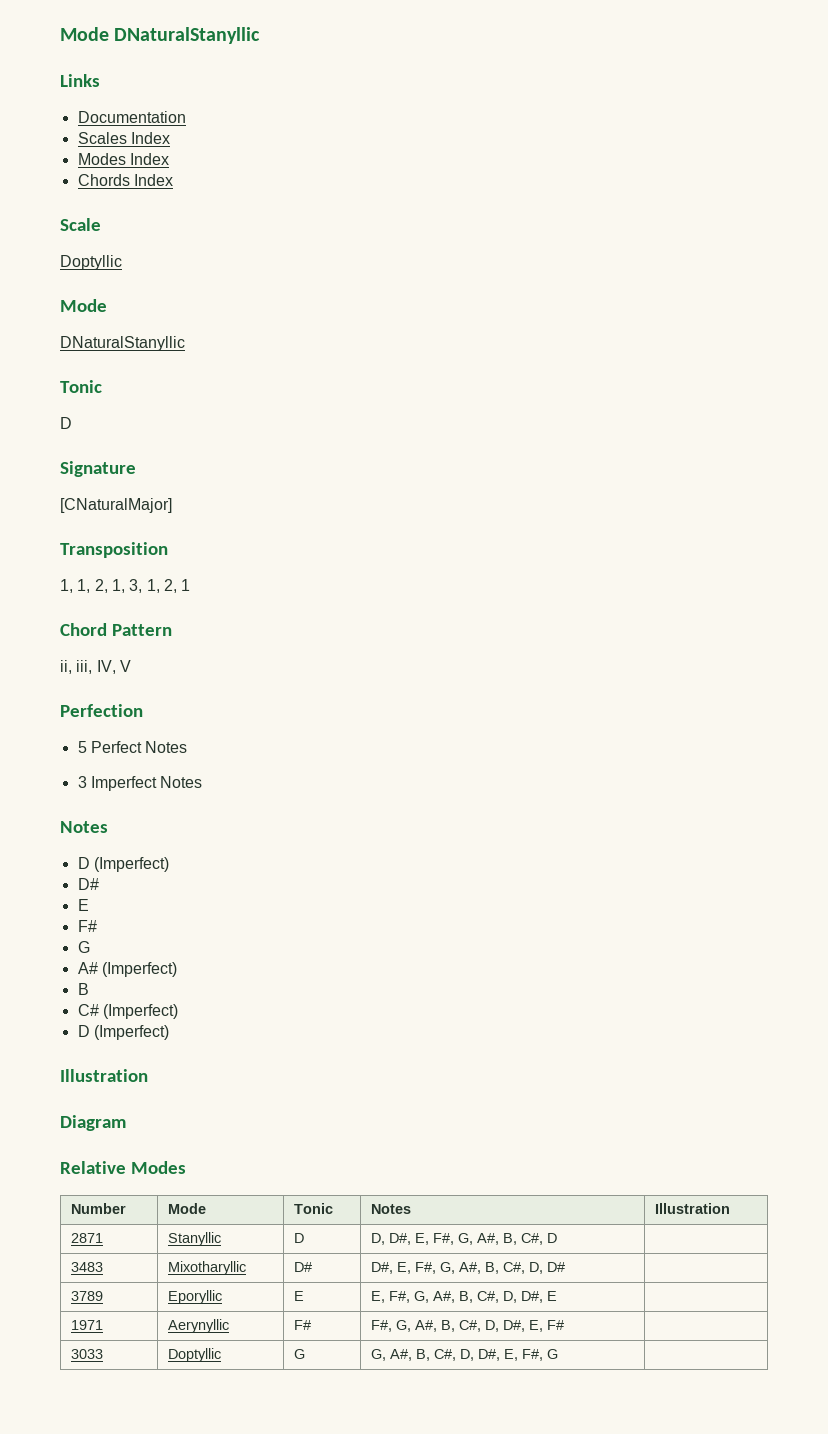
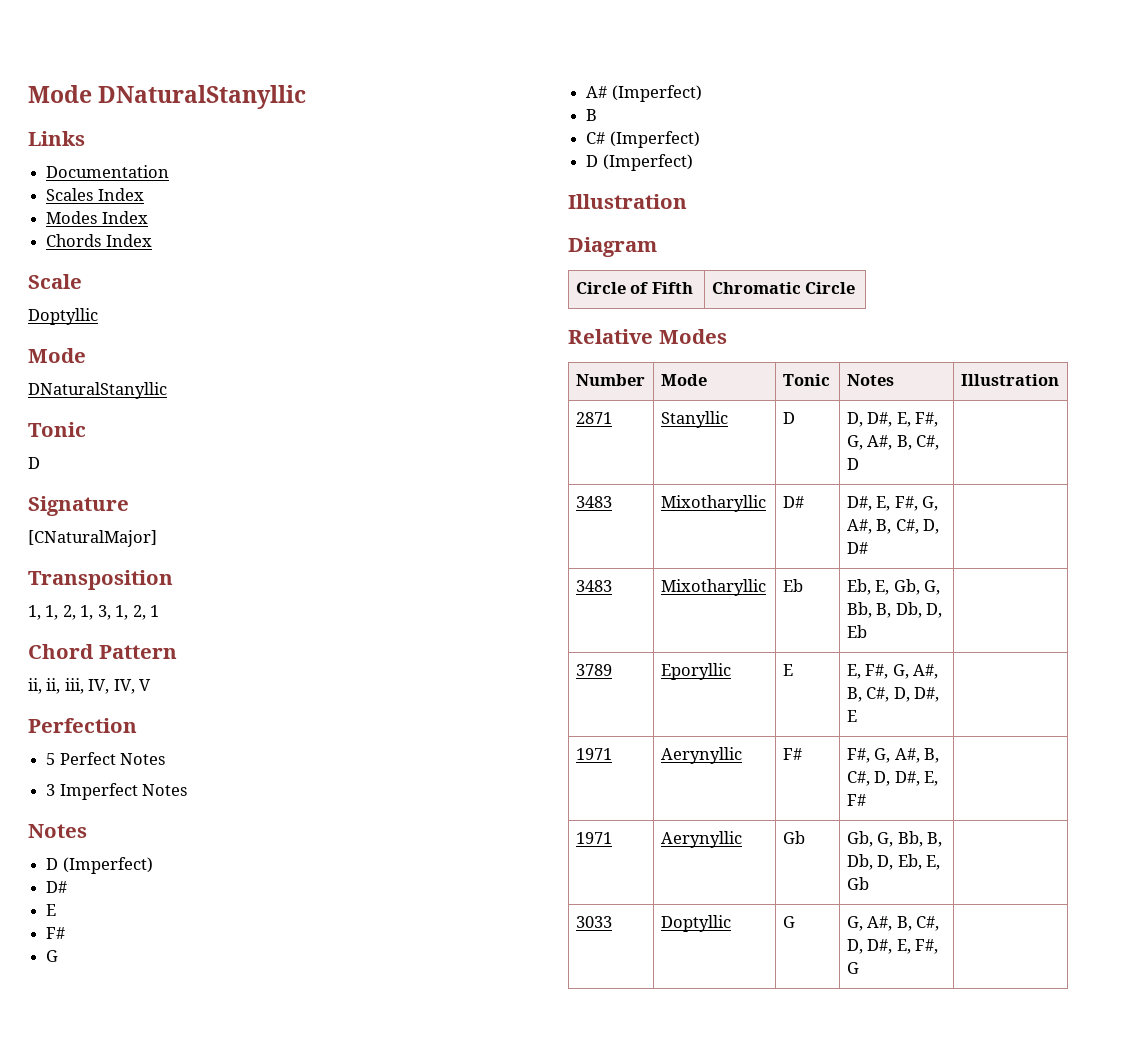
(72, 667) none -> [46,678,61,694] ii,
(116, 667) none -> [113,679,135,694] IV,
(126, 1123) none -> [575,282,693,294] [711,282,856,294] // Circle of Fifth | Chromatic Circle
(565, 1267) none -> [575,580,612,592] [660,579,766,596] [782,579,803,592] [846,579,941,595] [846,602,943,618] [846,625,867,638] // 3483 | Mixotharyllic | Eb | Eb, E, Gb, G, Bb, B, Db, D, Eb |
(564, 1325) none -> [575,832,612,844] [660,831,742,848] [782,831,805,844] [846,831,943,847] [846,854,941,870] [846,877,869,890] // 1971 | Aerynyllic | Gb | Gb, G, Bb, B, Db, D, Eb, E, Gb |

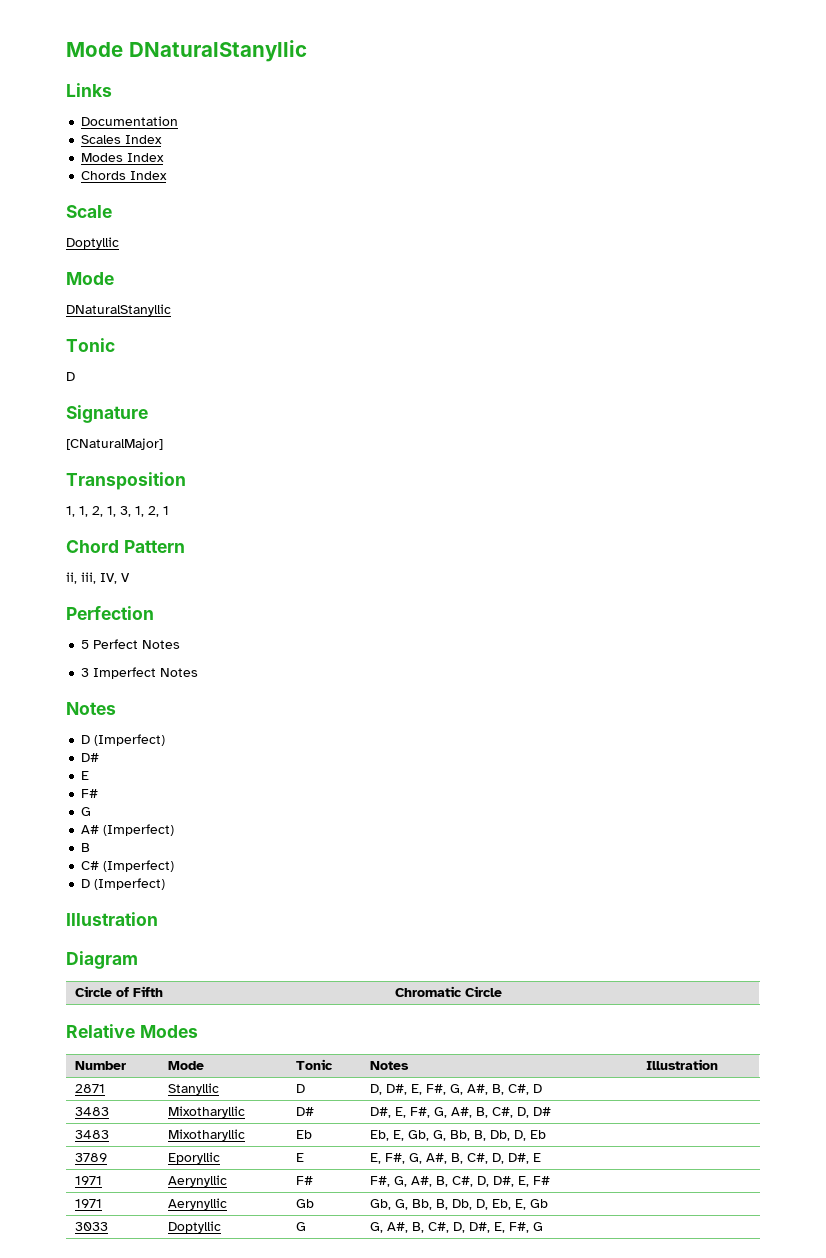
[46,678,61,694] ii, -> (77, 578) none
[113,679,135,694] IV, -> (117, 578) none

